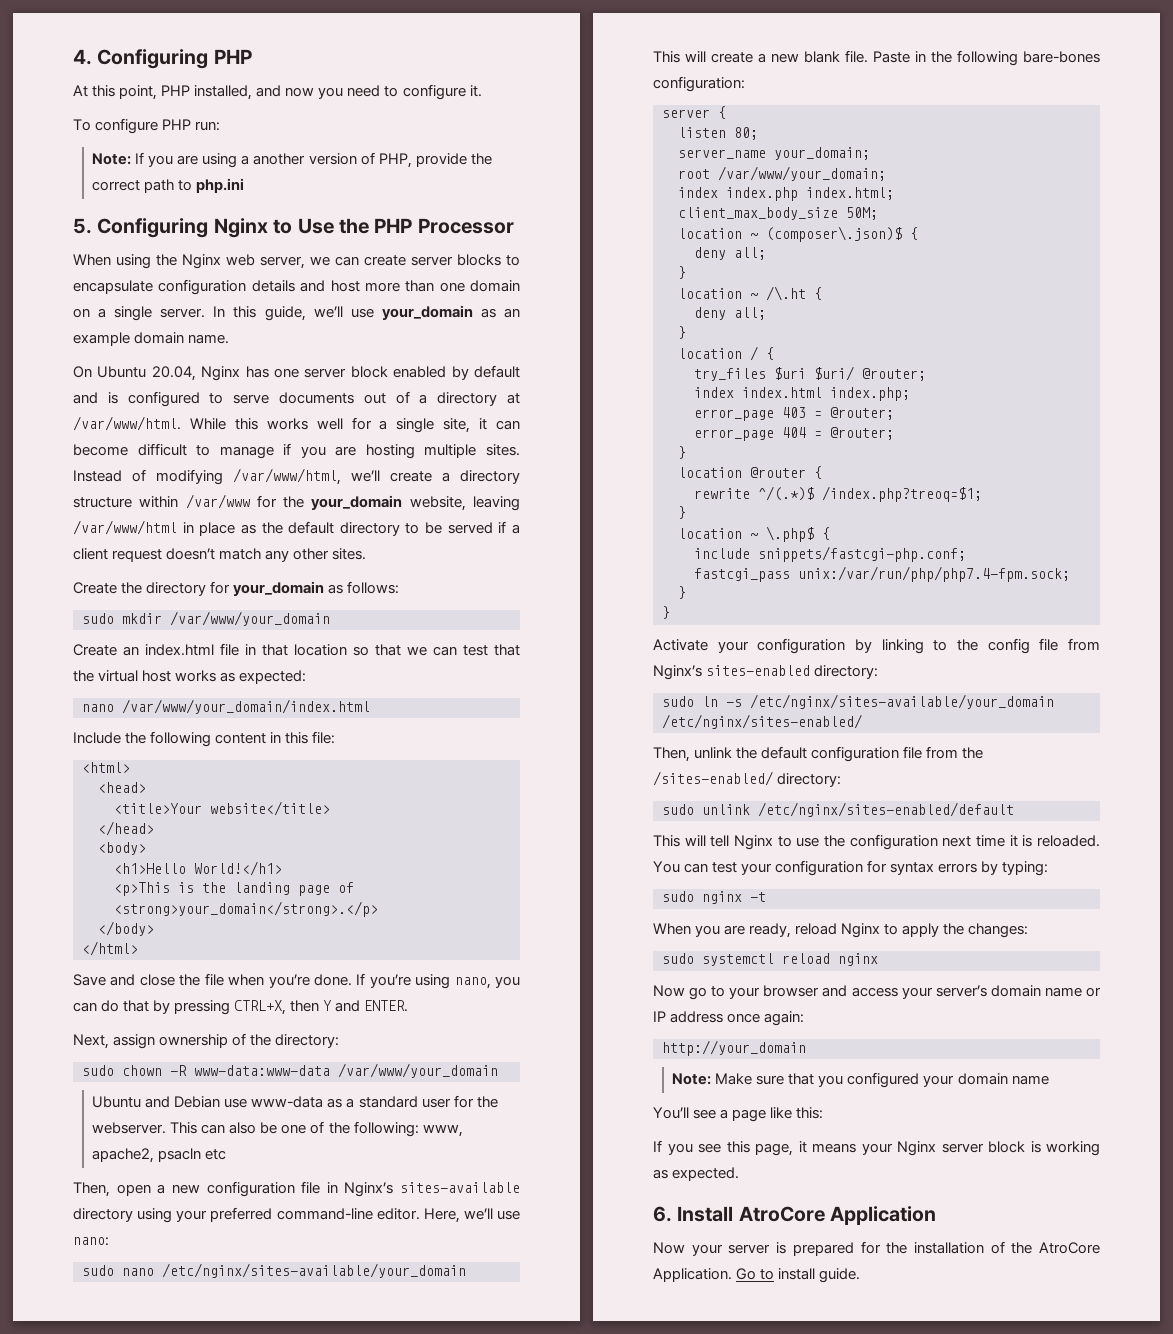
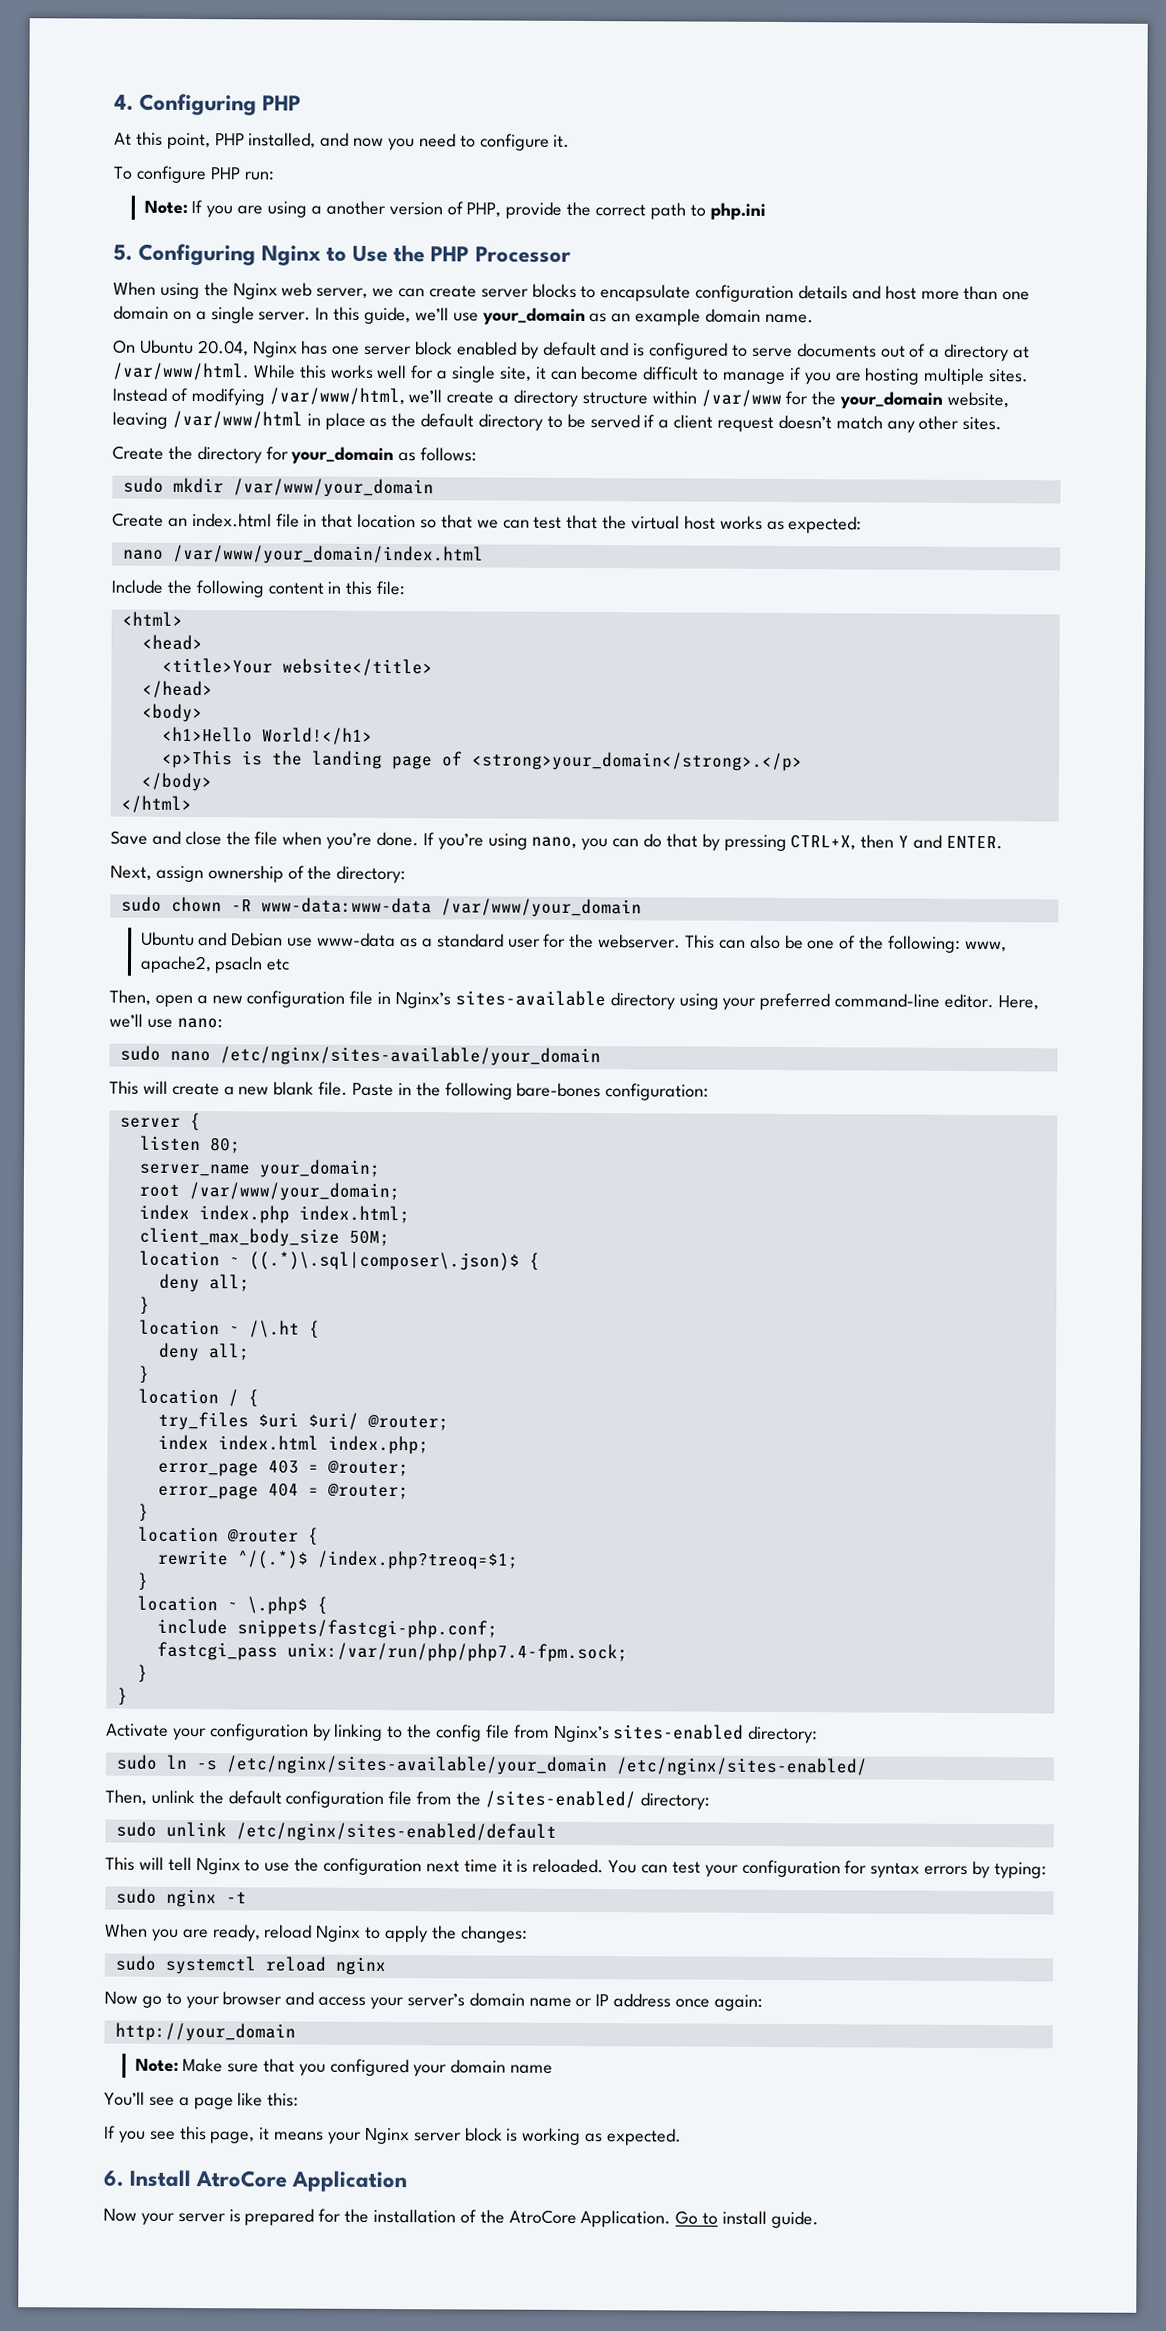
[766,226,902,242] (composer\.json)$ -> [248,1251,520,1271] ((.*)\.sql|composer\.json)$

